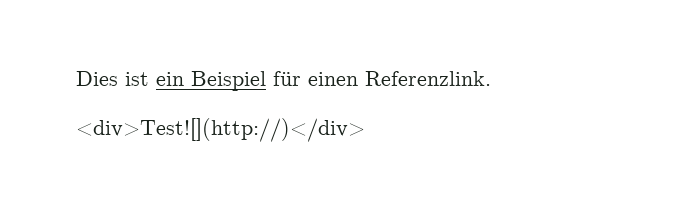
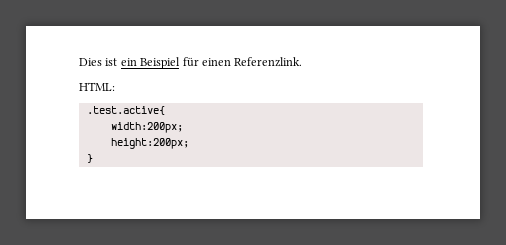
[76,118,365,142] <div>Test![](http://)</div> -> [79,82,115,91] [86,106,165,115] [110,122,183,133] [110,138,189,149] [86,154,93,163] HTML: // .test.active{ // width:200px; // height:200px; // }

